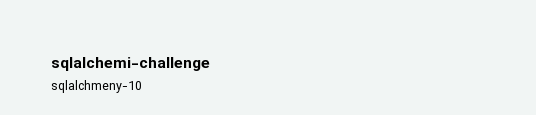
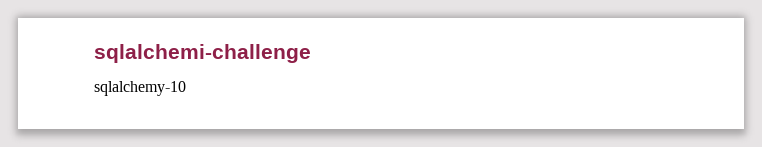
[51,80,142,93] sqlalchmeny-10 -> [94,81,186,96] sqlalchemy-10

